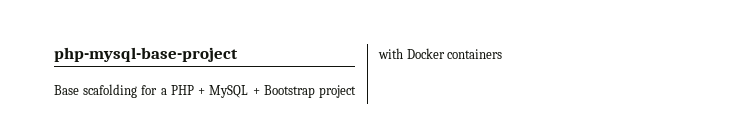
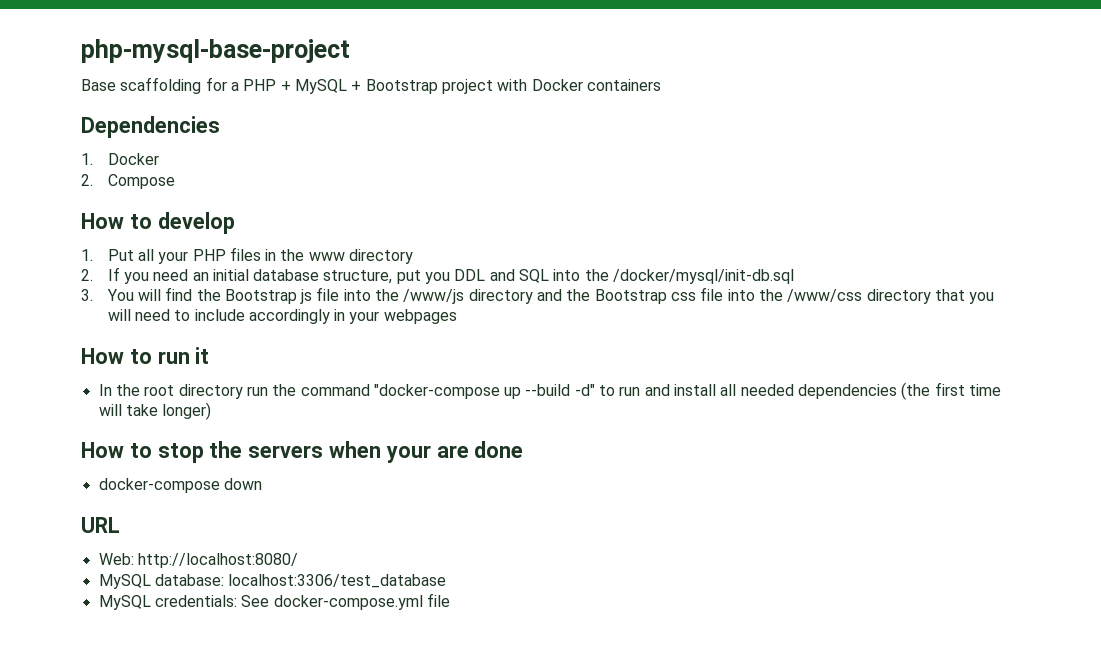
[83,84,138,98] scafolding -> [120,77,202,94] scaffolding
(503, 54) none -> [81,116,220,138] [81,153,159,165] [81,174,175,189] [81,212,235,234] [81,247,414,264] [81,267,795,284] [81,287,995,304] [107,309,457,324] [81,347,210,364] [98,382,1002,400] [98,402,212,420] [81,441,524,463] [98,478,262,493] [81,517,120,533] [98,553,298,568] [98,574,447,589] [98,593,450,610] // Dependencies // 1. Docker // 2. Compose // How to develop // 1. Put all your PHP files in the www directory // 2. If you need an initial database structure, put you DDL and SQL into the /docker/mysql/init-db.sql // 3. You will find the Bootstrap js file into the /www/js directory and the Bootstrap css file into the /www/css directory that you will need to include accordingly in your webpages // How to run it // In the root directory run the command "docker-compose up --build -d" to run and install all needed dependencies (the first time will take longer) // How to stop the servers when your are done // docker-compose down // URL // Web: http://localhost:8080/ // MySQL database: localhost:3306/test_database // MySQL credentials: See docker-compose.yml file

